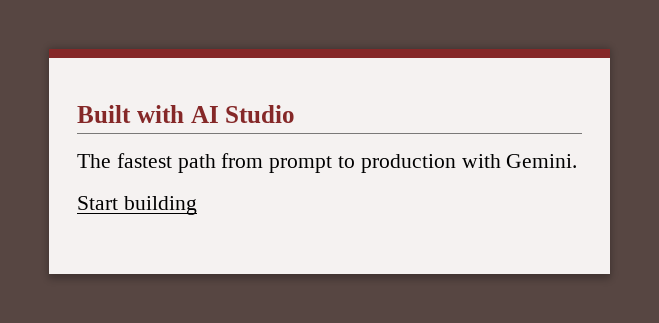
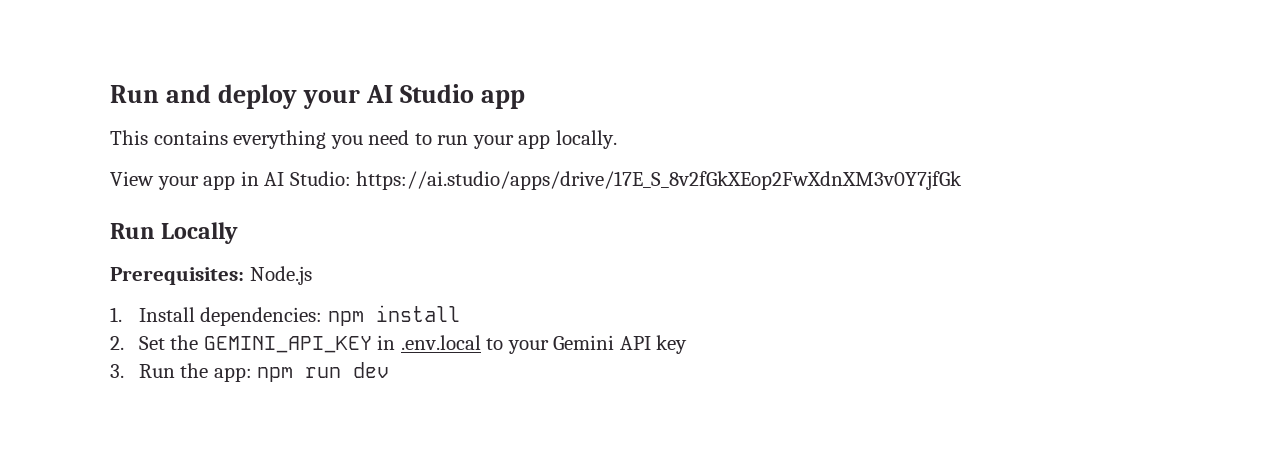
[77,105,296,123] [77,153,578,173] [77,196,197,215] Built with AI Studio // The fastest path from prompt to production with Gemini. // Start building -> [110,84,526,109] [110,130,617,149] [110,171,963,190] [110,222,239,244] [110,266,312,285] [110,305,460,326] [110,335,688,354] [110,362,390,382] Run and deploy your AI Studio app // This contains everything you need to run your app locally. // View your app in AI Studio: https://ai.studio/apps/drive/17E_S_8v2fGkXEop2FwXdnXM3v0Y7jfGk // Run Locally // Prerequisites: Node.js // 1. Install dependencies: npm install // 2. Set the GEMINI_API_KEY in .env.local to your Gemini API key // 3. Run the app: npm run dev

